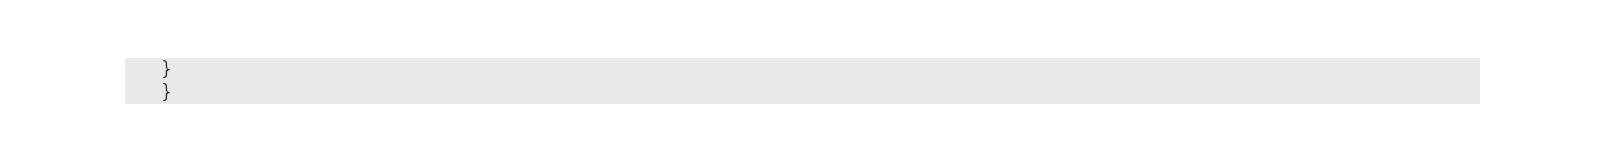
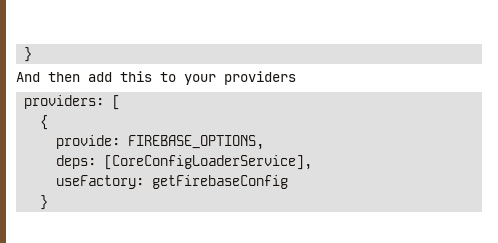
[160,59,172,79] } -> [24,47,33,62] [16,71,296,85] [24,95,121,110] [40,115,49,130] [56,135,265,150] [56,155,313,170] [56,175,289,189] } // And then add this to your providers // providers: [ // { // provide: FIREBASE_OPTIONS, // deps: [CoreConfigLoaderService], // useFactory: getFirebaseConfig

